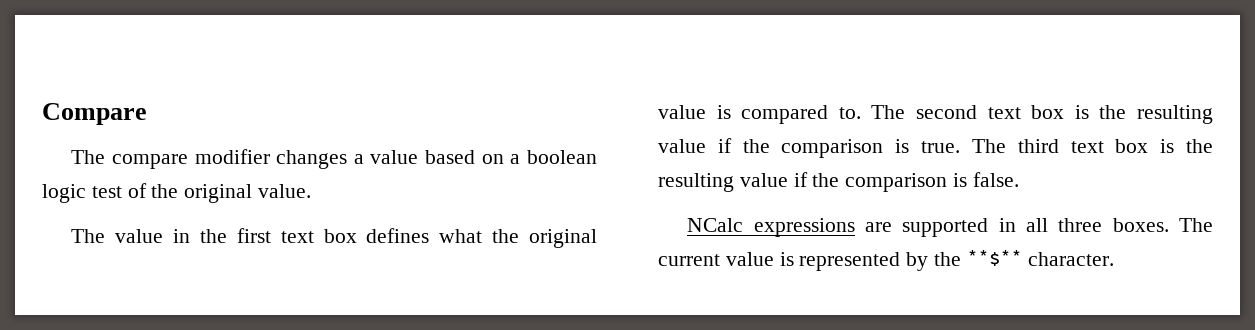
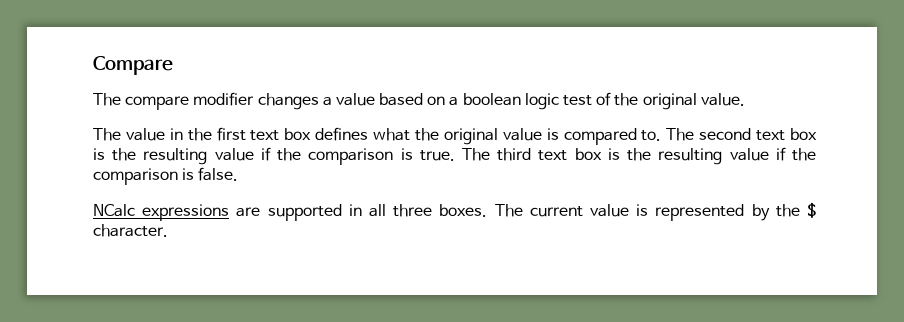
[966,250,1022,266] **$** -> [807,202,817,218] $

